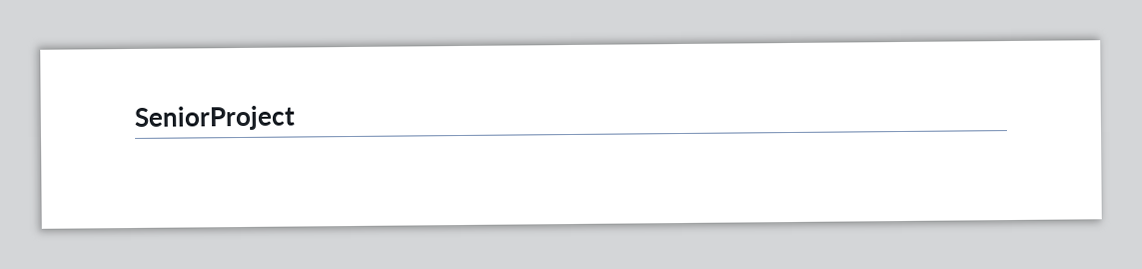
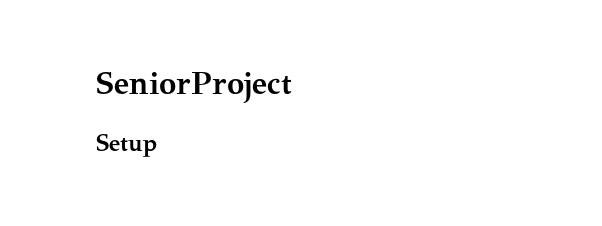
(295, 118) none -> [96,133,157,157] // Setup

